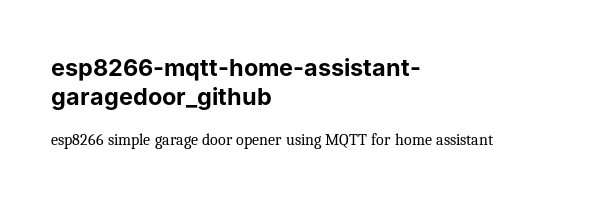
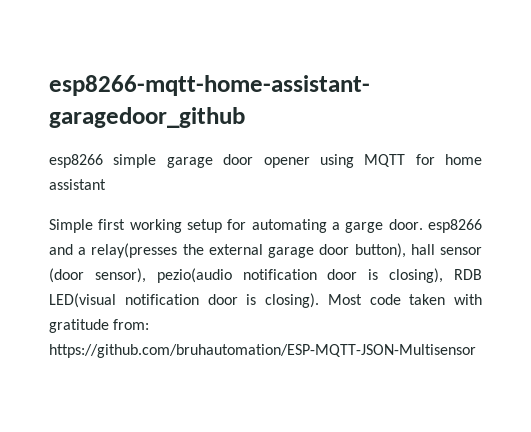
(494, 139) none -> [49,219,482,233] [49,243,483,258] [49,268,482,283] [49,293,482,308] [49,319,150,333] [49,344,476,358] // Simple first working setup for automating a garge door. esp8266 and a relay(presses the external garage door button), hall sensor (door sensor), pezio(audio notification door is closing), RDB LED(visual notification door is closing). Most code taken with gratitude from: https://github.com/bruhautomation/ESP-MQTT-JSON-Multisensor

